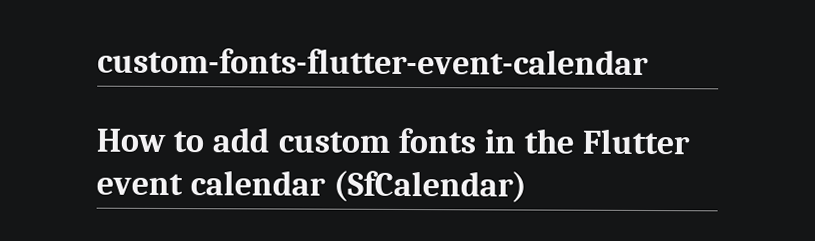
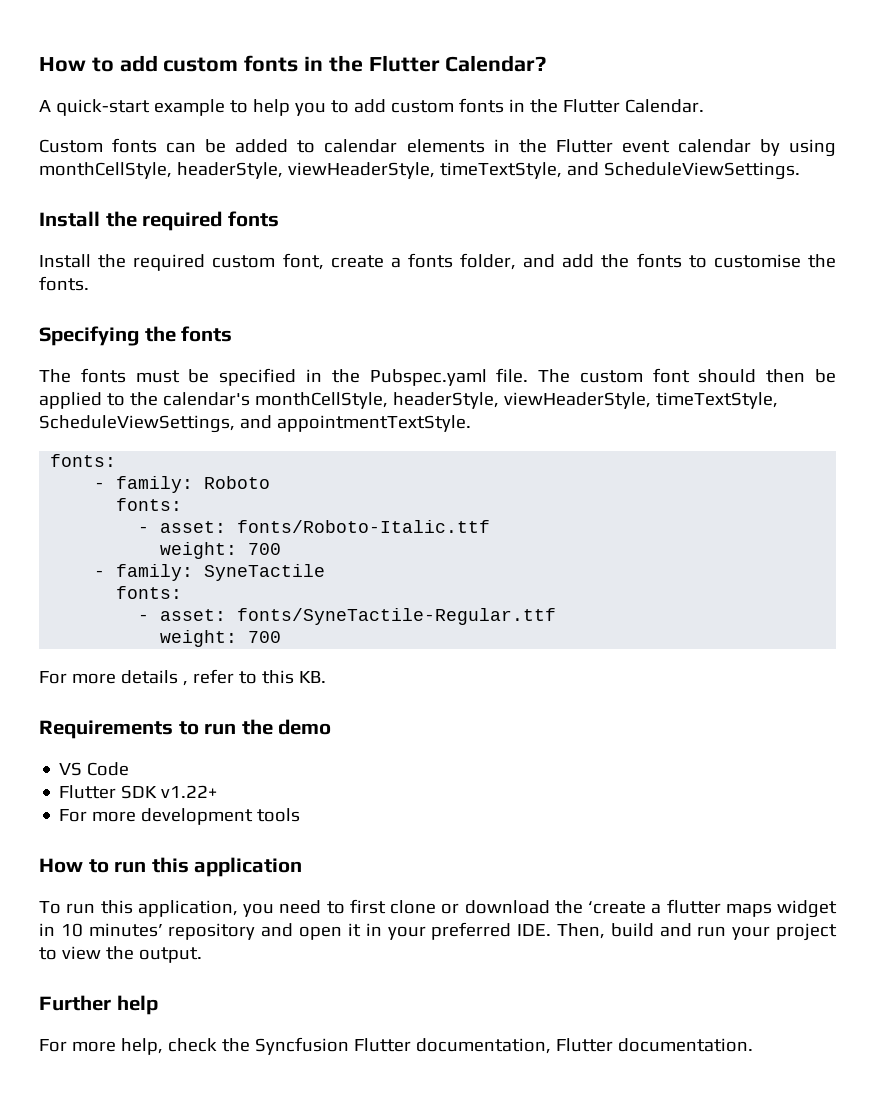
[97,47,649,76] custom-fonts-flutter-event-calendar // -> (39, 64) none
[96,170,528,203] event calendar (SfCalendar) -> [445,55,547,72] [39,98,704,116] [39,138,836,157] [39,162,800,180] [39,211,279,231] [39,253,836,271] [39,276,89,291] [39,326,233,346] [39,368,837,386] [39,392,778,409] [39,415,471,433] [50,454,117,467] [94,476,271,493] [116,498,183,511] [138,520,491,533] [160,542,282,559] [94,564,326,581] [116,586,183,599] [138,608,557,625] [160,630,282,647] [39,669,326,686] [39,719,332,739] [59,762,130,776] [59,785,218,799] [59,808,301,825] [39,857,303,877] [39,899,837,918] [39,922,837,941] [39,946,202,963] [39,995,158,1015] [39,1037,753,1055] Calendar? // A quick-start example to help you to add custom fonts in the Flutter Calendar. // Custom fonts can be added to calendar elements in the Flutter event calendar by using monthCellStyle, headerStyle, viewHeaderStyle, timeTextStyle, and ScheduleViewSettings. // Install the required fonts // Install the required custom font, create a fonts folder, and add the fonts to customise the fonts. // Specifying the fonts // The fonts must be specified in the Pubspec.yaml file. The custom font should then be applied to the calendar's monthCellStyle, headerStyle, viewHeaderStyle, timeTextStyle, ScheduleViewSettings, and appointmentTextStyle. // fonts: // - family: Roboto // fonts: // - asset: fonts/Roboto-Italic.ttf // weight: 700 // - family: SyneTactile // fonts: // - asset: fonts/SyneTactile-Regular.ttf // weight: 700 // For more details , refer to this KB. // Requirements to run the demo // VS Code // Flutter SDK v1.22+ // For more development tools // How to run this application // To run this application, you need to first clone or download the ‘create a flutter maps widget in 10 minutes’ repository and open it in your preferred IDE. Then, build and run your project to view the output. // Further help // For more help, check the Syncfusion Flutter documentation, Flutter documentation.

